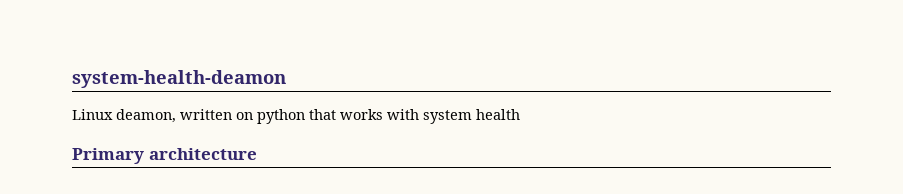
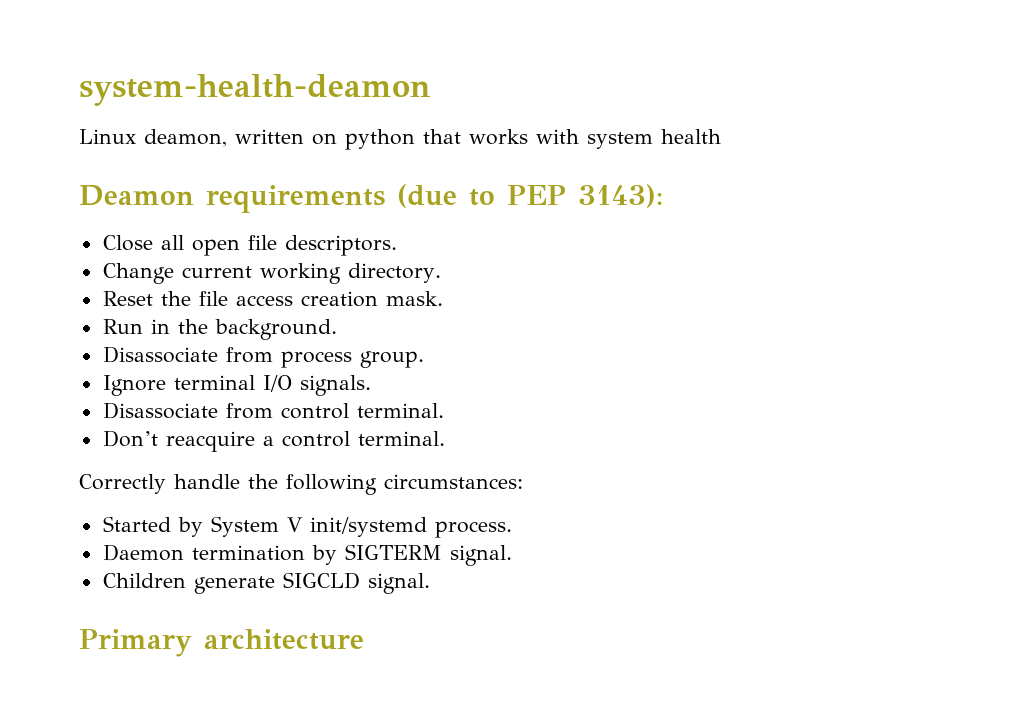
(520, 114) none -> [79,184,663,213] [102,235,397,256] [102,263,441,284] [102,291,443,307] [102,319,337,340] [102,346,424,368] [102,375,371,396] [102,402,444,419] [102,430,445,452] [79,474,523,495] [102,516,512,538] [102,544,512,566] [102,572,430,594] // Deamon requirements (due to PEP 3143): // Close all open file descriptors. // Change current working directory. // Reset the file access creation mask. // Run in the background. // Disassociate from process group. // Ignore terminal I/O signals. // Disassociate from control terminal. // Don’t reacquire a control terminal. // Correctly handle the following circumstances: // Started by System V init/systemd process. // Daemon termination by SIGTERM signal. // Children generate SIGCLD signal.

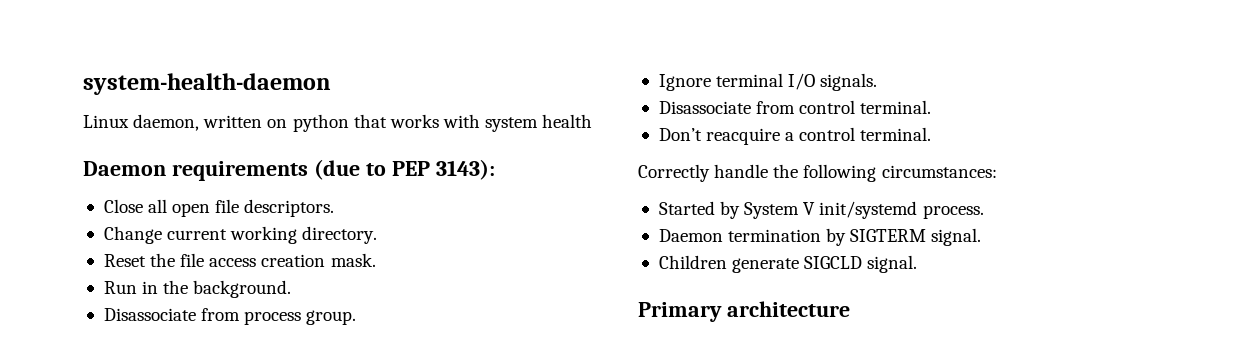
[79,74,431,106] system-health-deamon -> [83,73,331,95] system-health-daemon
[144,129,227,147] deamon, -> [133,114,200,131] daemon,
[79,185,194,206] Deamon -> [83,161,166,176] Daemon

